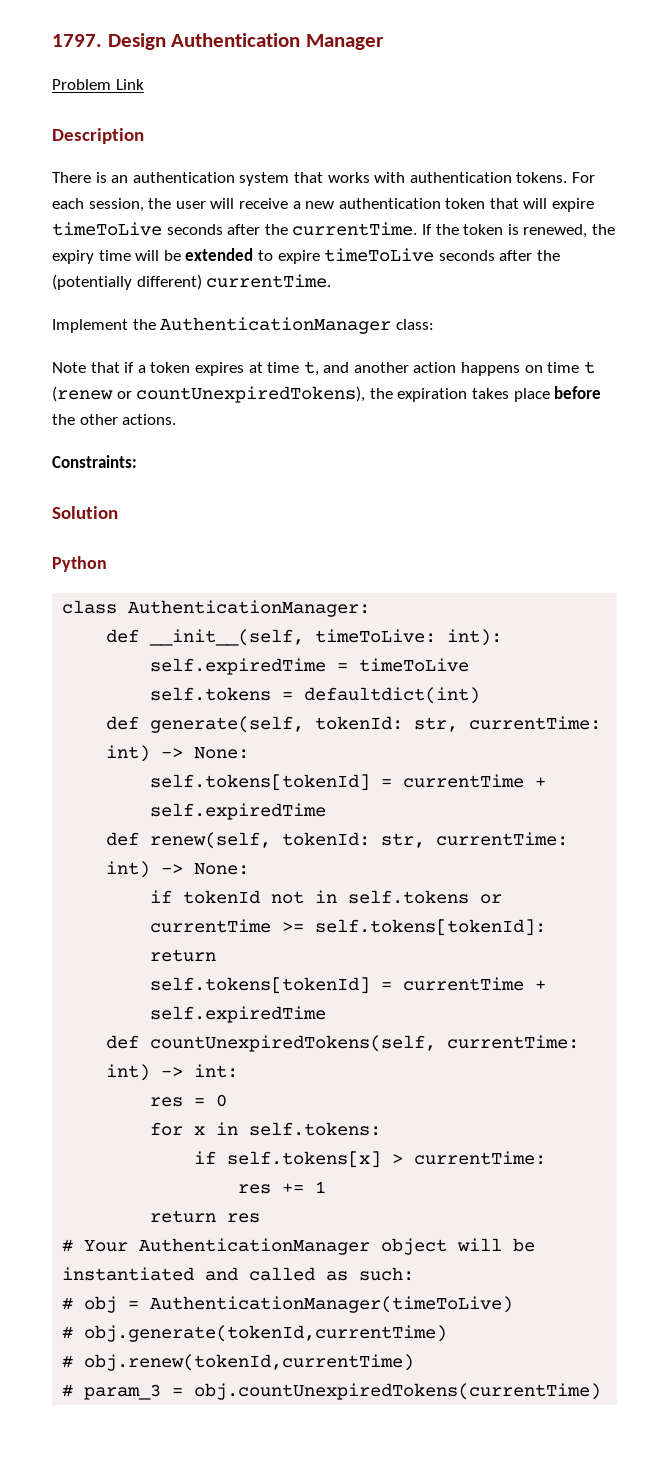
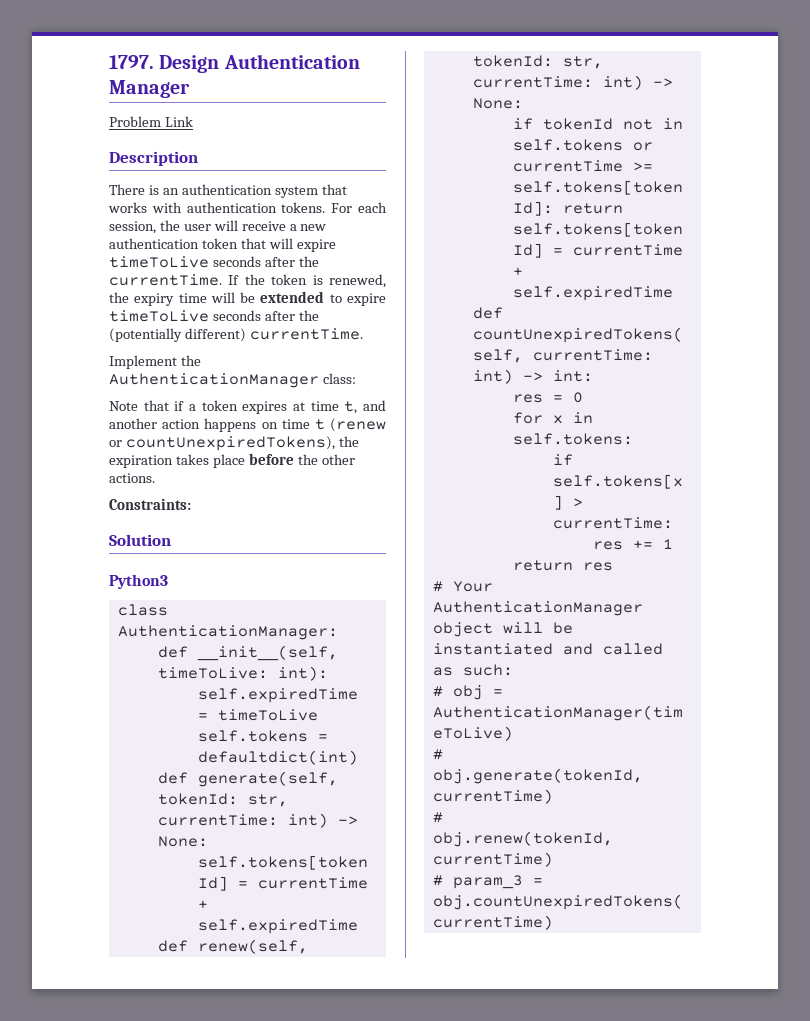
[52,556,107,572] Python -> [109,574,168,589] Python3

